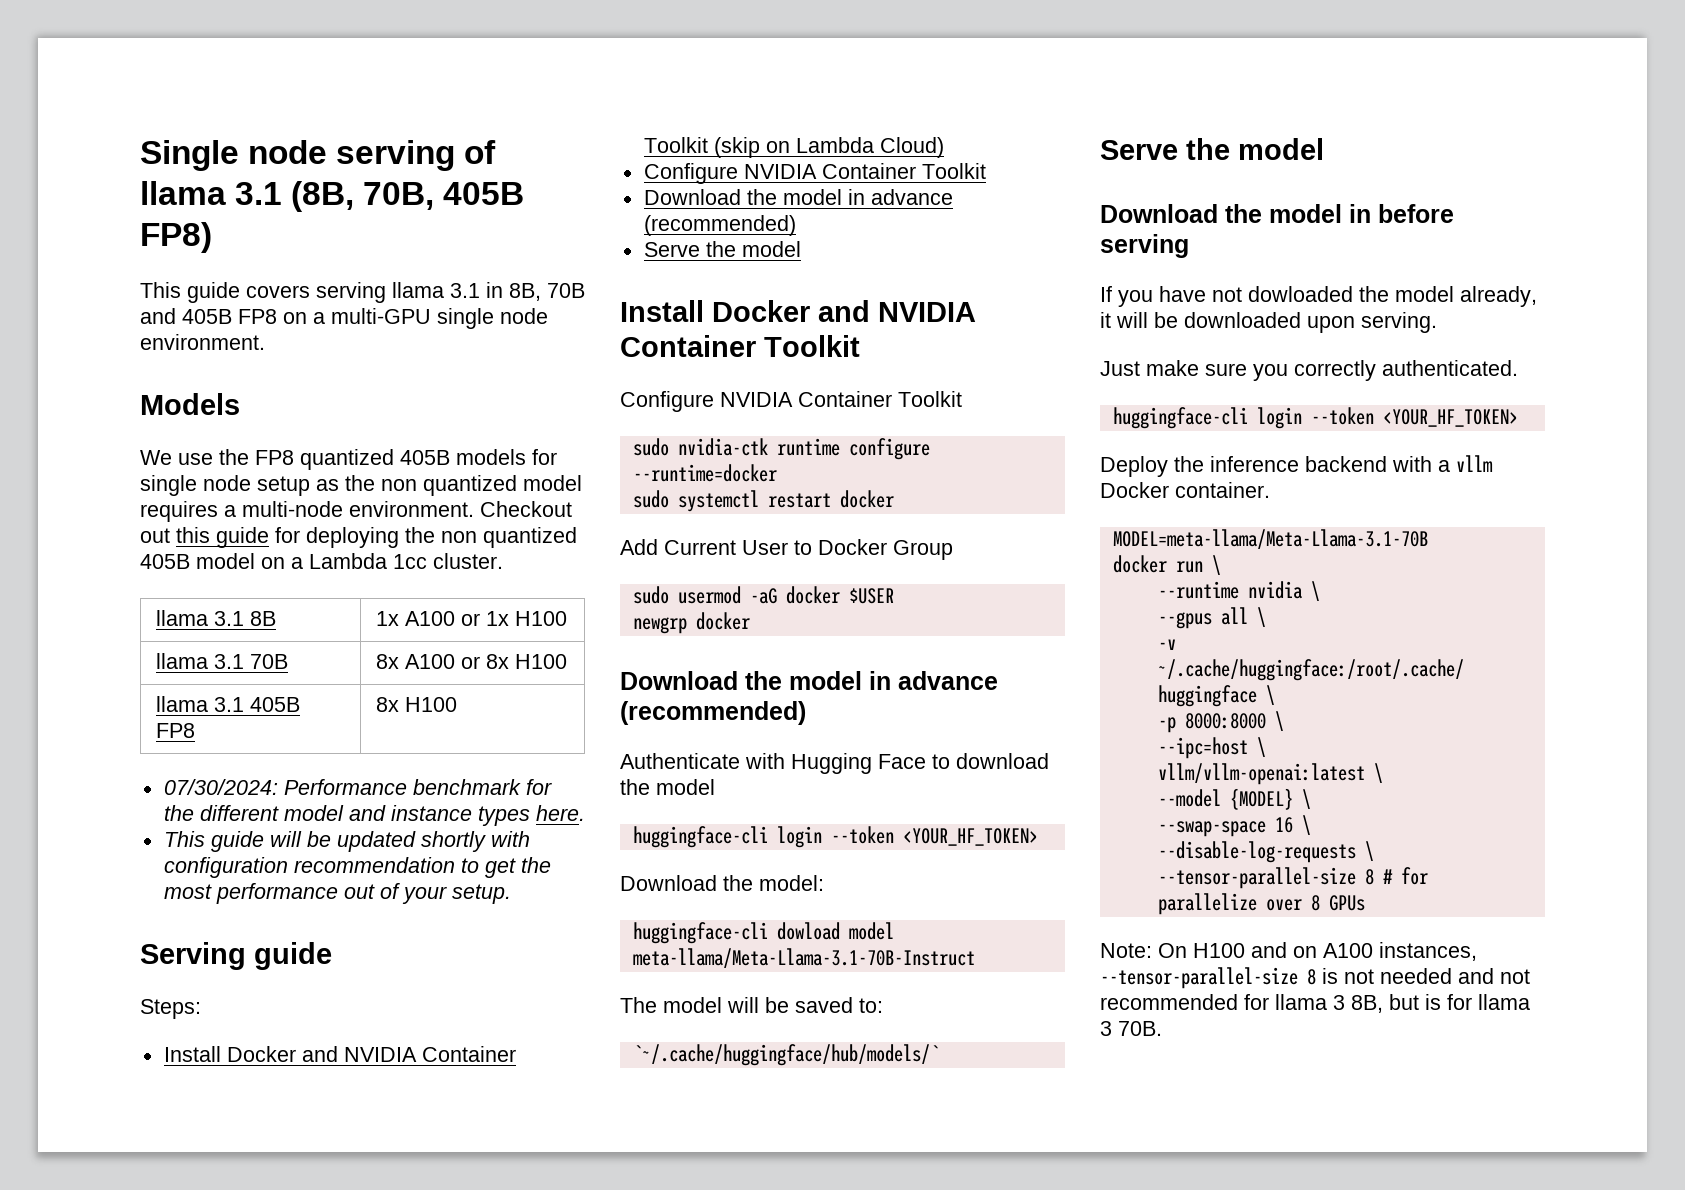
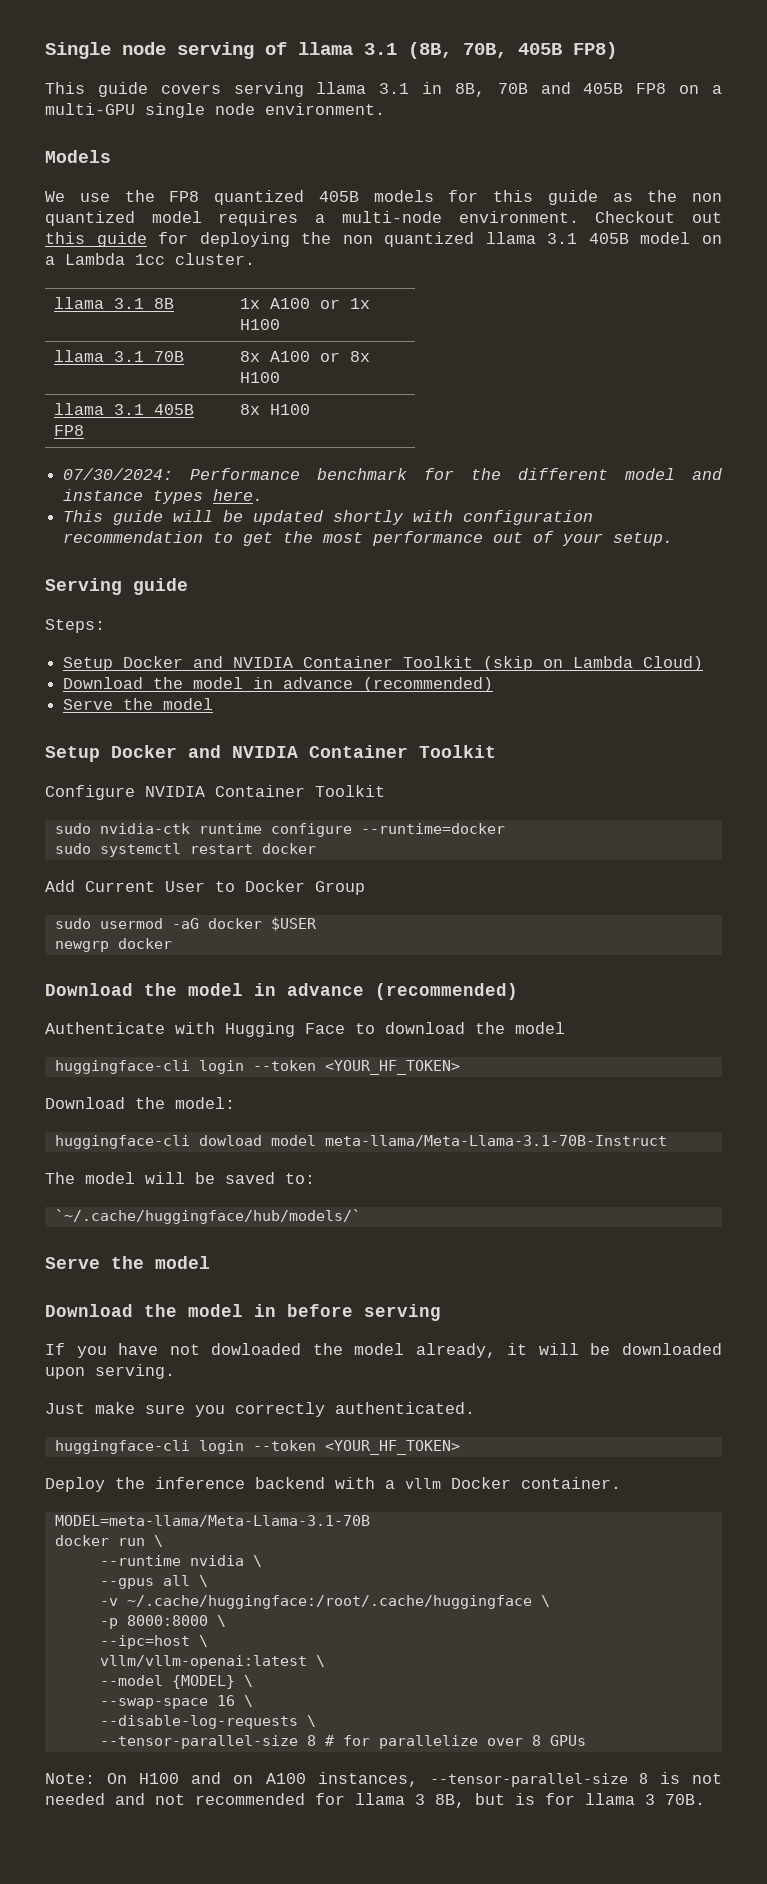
[140,475,310,496] single node setup -> [493,190,598,205] this guide
(577, 537) none -> [485,232,578,244] llama 3.1
[163,1046,221,1062] Install -> [63,657,114,671] Setup
[643,163,986,184] // Configure NVIDIA Container Toolkit -> (704, 663) none
[620,300,704,322] Install -> [45,746,100,762] Setup

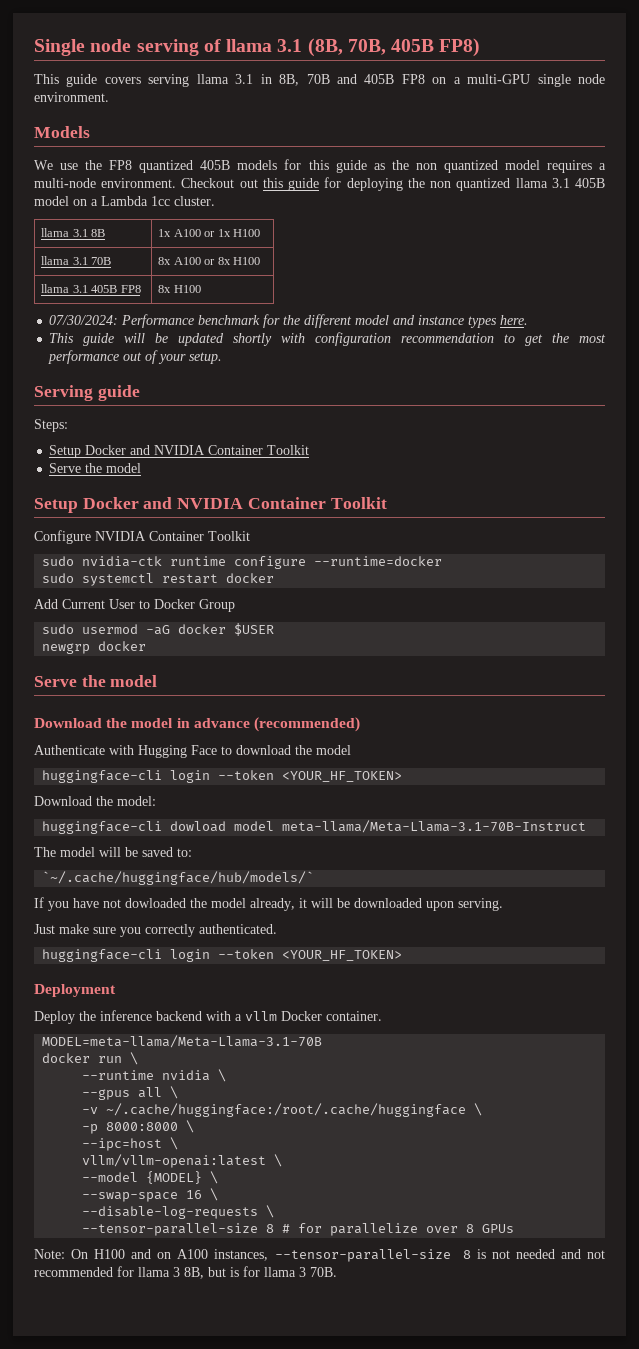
[483,656,704,671] [63,677,494,692] (skip on Lambda Cloud) // Download the model in advance (recommended) -> (310, 450) none
(172, 943) none -> [34,675,158,687] // Serve the model
[45,1256,210,1269] [45,1304,441,1321] // Serve the model // Download the model in before serving -> (315, 878) none
(460, 1447) none -> [34,984,116,997] // Deployment

